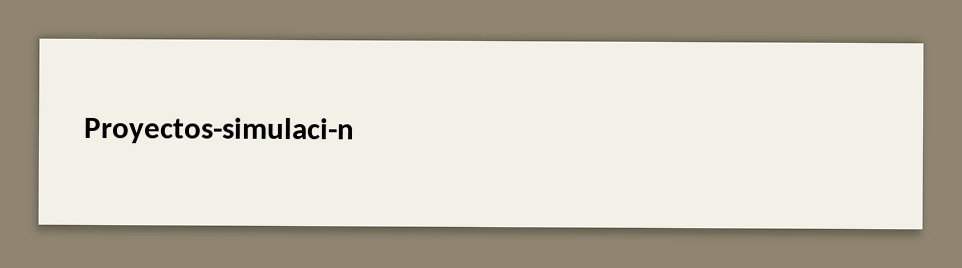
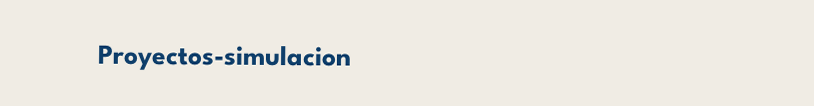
[83,116,355,145] Proyectos-simulaci-n -> [97,44,352,72] Proyectos-simulacion

